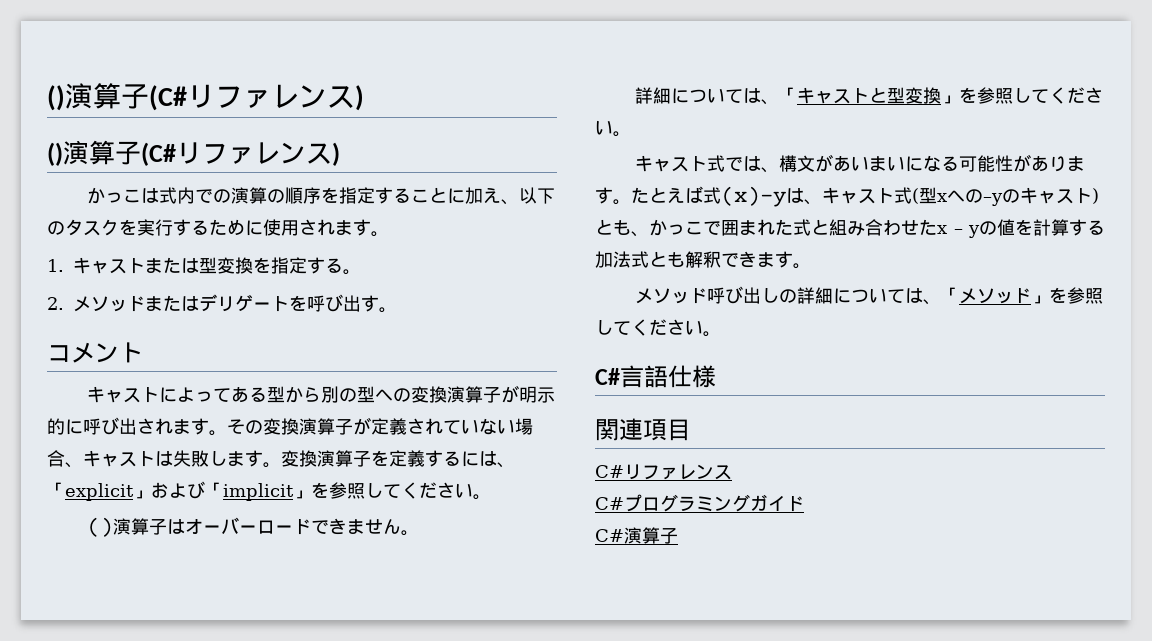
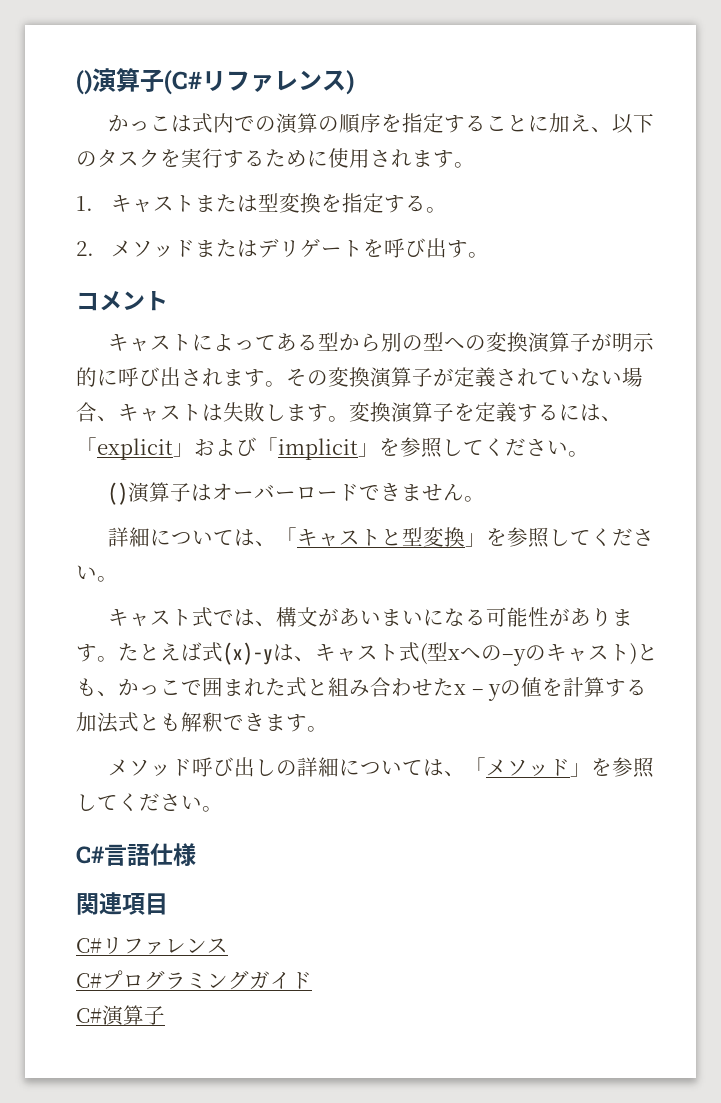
[47,83,364,111] [47,140,340,166] ()演算子(C#リファレンス) // ()演算子(C#リファレンス) -> [76,68,354,95] ()演算子(C#リファレンス)

